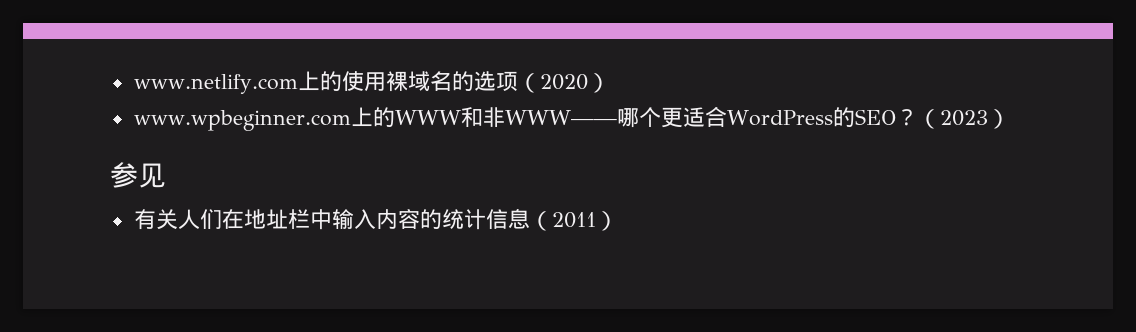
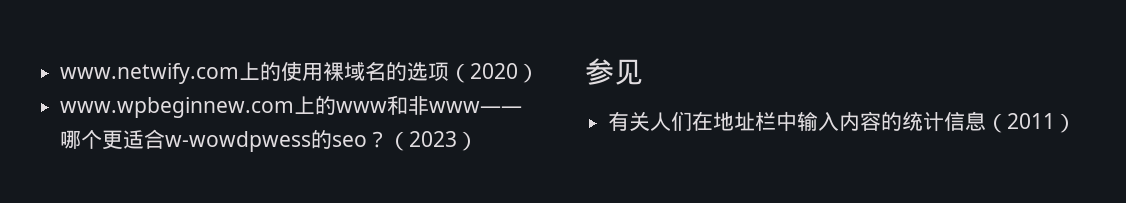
[133,74,298,94] www.netlify.com -> [60,63,240,84] www.netwify.com
[133,106,896,131] www.wpbeginner.com上的WWW和非WWW——哪个更适合WordPress的SEO -> [60,95,523,118] [60,129,368,152] www.wpbeginnew.com上的www和非www——哪个更适合w-wowdpwess的seo

